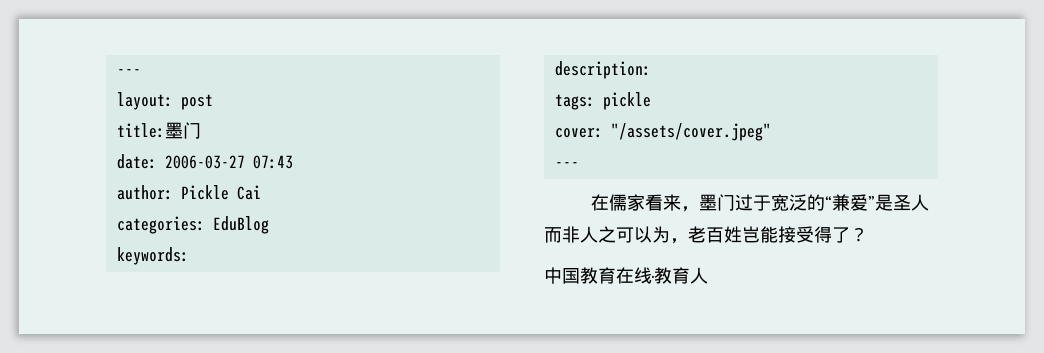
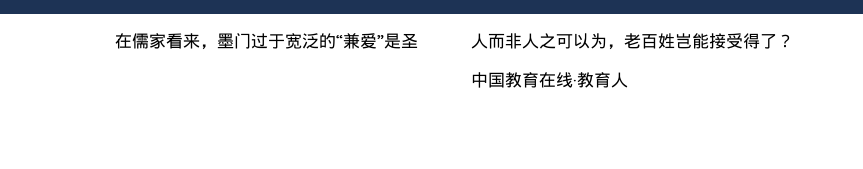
[116,69,141,75] [116,92,213,110] [116,122,201,139] [116,154,293,169] [116,185,261,200] [116,216,269,234] [116,247,189,265] [554,61,651,79] [554,92,651,110] [554,123,771,141] [554,162,579,168] --- // layout: post // title:墨门 // date: 2006-03-27 07:43 // author: Pickle Cai // categories: EduBlog // keywords: // description: // tags: pickle // cover: "/assets/cover.jpeg" // --- // -> (115, 41) none

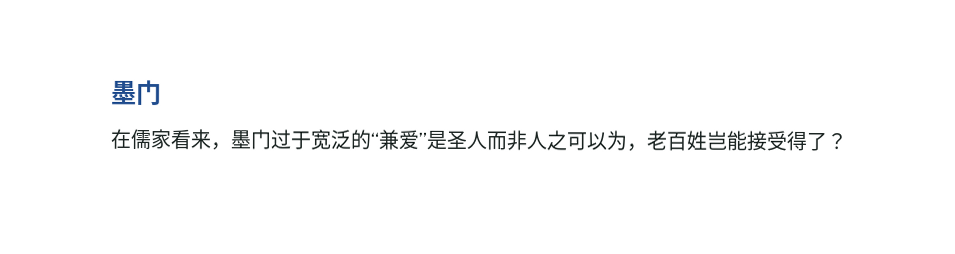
(115, 41) none -> [111,79,162,106] 墨门 //
[471,72,628,88] // 中国教育在线·教育人 -> (847, 141) none

